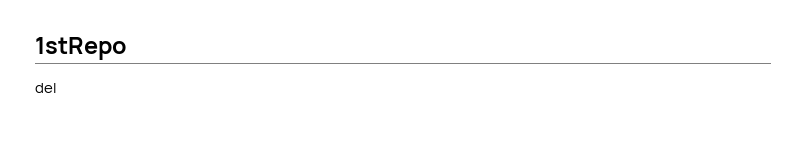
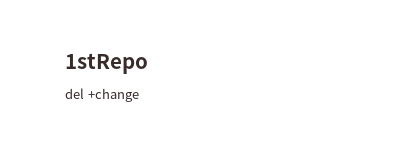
(57, 88) none -> [87,88,139,102] +change

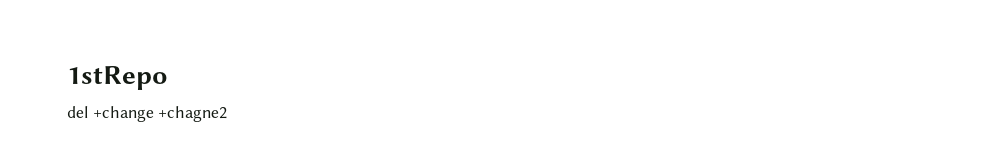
(139, 95) none -> [158,106,228,122] +chagne2

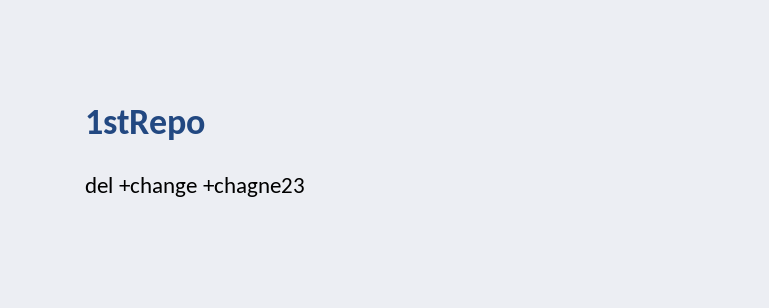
[158,106,228,122] +chagne2 -> [203,177,306,197] +chagne23

